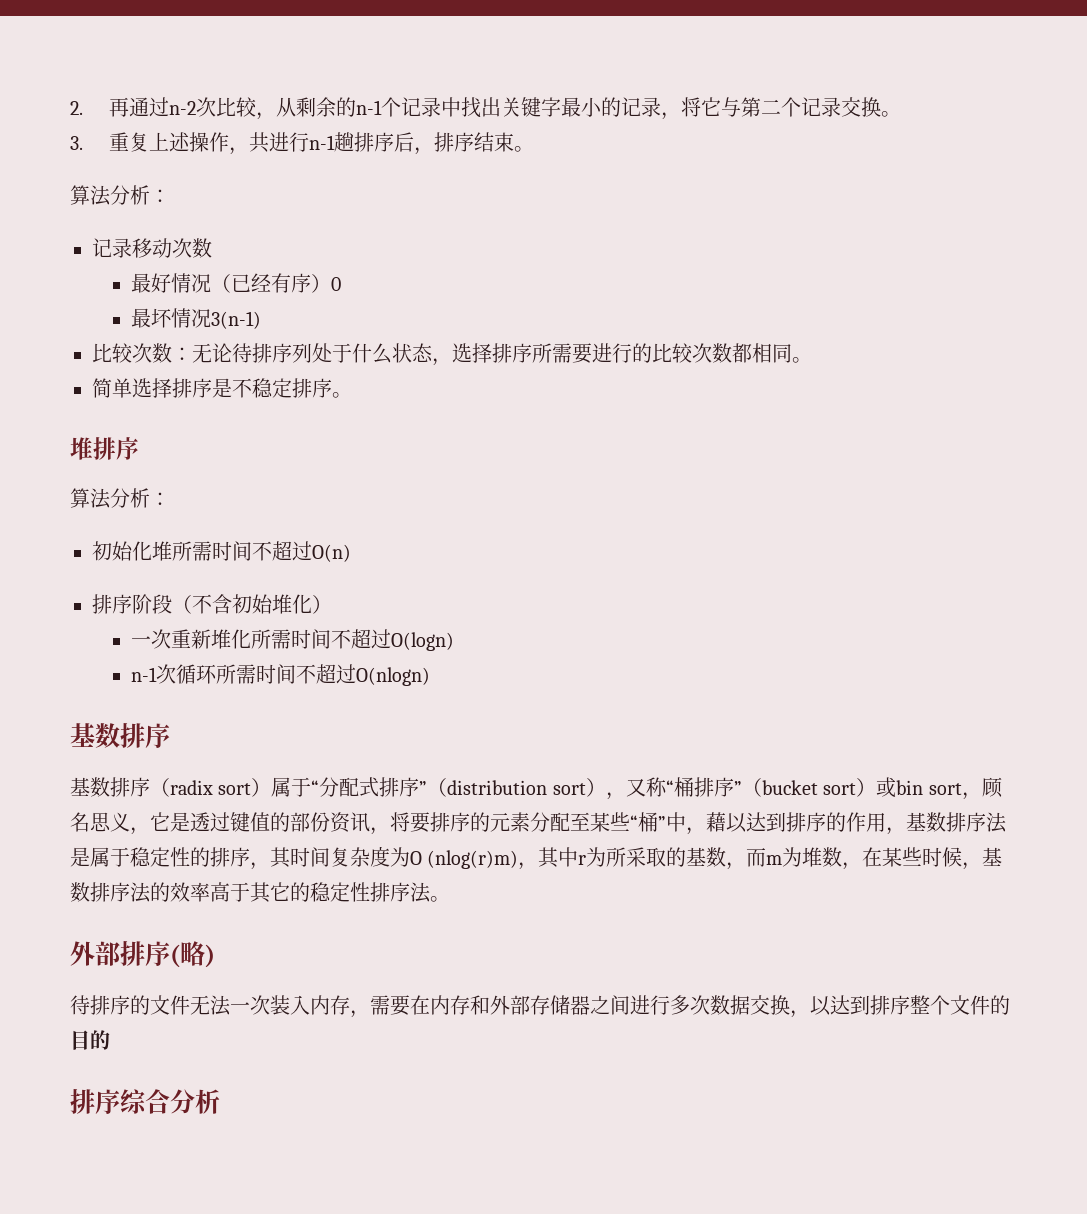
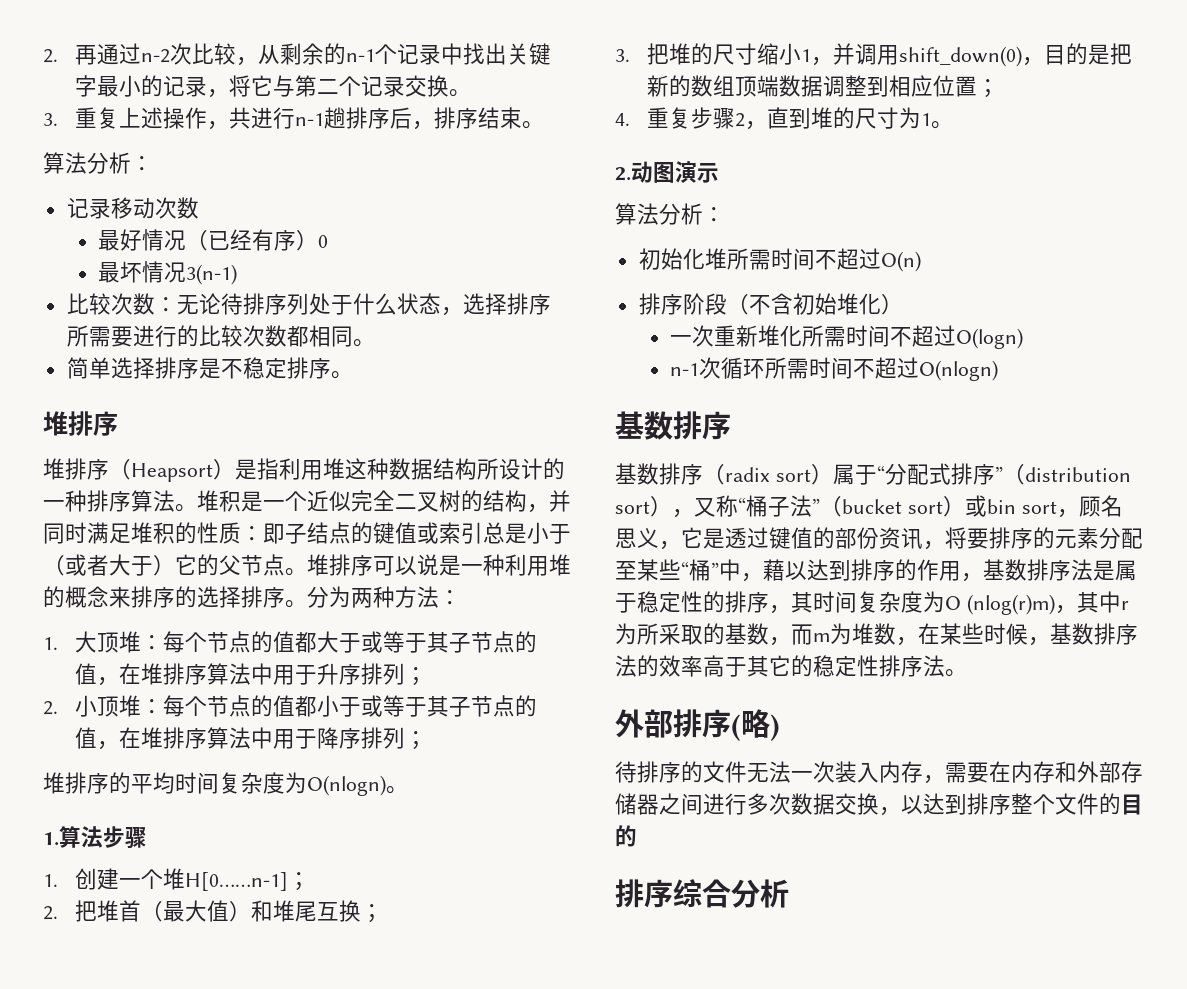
(139, 448) none -> [43,458,565,482] [43,490,571,513] [43,522,571,544] [43,554,571,576] [43,586,461,608] [43,631,537,653] [74,663,427,686] [43,695,537,717] [74,727,427,750] [43,772,408,796] [43,826,147,848] [43,868,310,891] [43,900,383,923] [615,43,1132,67] [646,75,999,98] [615,107,953,130] [615,161,719,183] // 堆排序（Heapsort）是指利用堆这种数据结构所设计的一种排序算法。堆积是一个近似完全二叉树的结构，并同时满足堆积的性质：即子结点的键值或索引总是小于（或者大于）它的父节点。堆排序可以说是一种利用堆的概念来排序的选择排序。分为两种方法： // 1.大顶堆：每个节点的值都大于或等于其子节点的值，在堆排序算法中用于升序排列； // 2.小顶堆：每个节点的值都小于或等于其子节点的值，在堆排序算法中用于降序排列； // 堆排序的平均时间复杂度为Ο(nlogn)。 // 1.算法步骤 // 1.创建一个堆H[0……n-1]； // 2.把堆首（最大值）和堆尾互换； // 3.把堆的尺寸缩小1，并调用shift_down(0)，目的是把新的数组顶端数据调整到相应位置； // 4.重复步骤2，直到堆的尺寸为1。 // 2.动图演示
[693,777,734,797] 排序 -> [768,495,812,517] 子法

